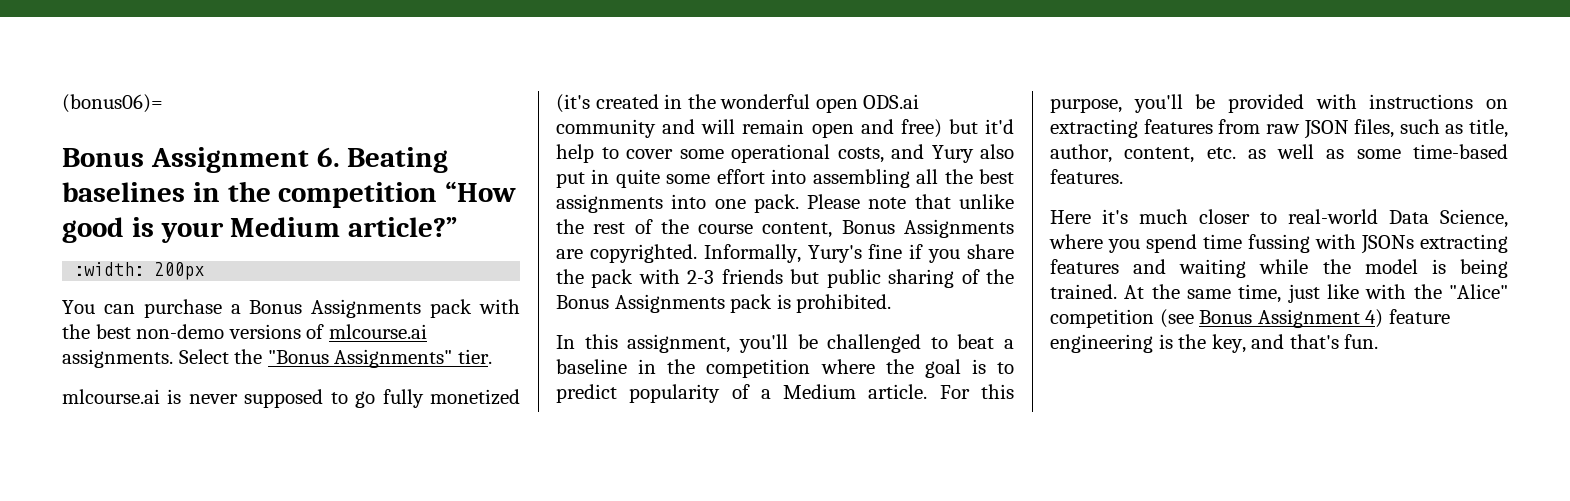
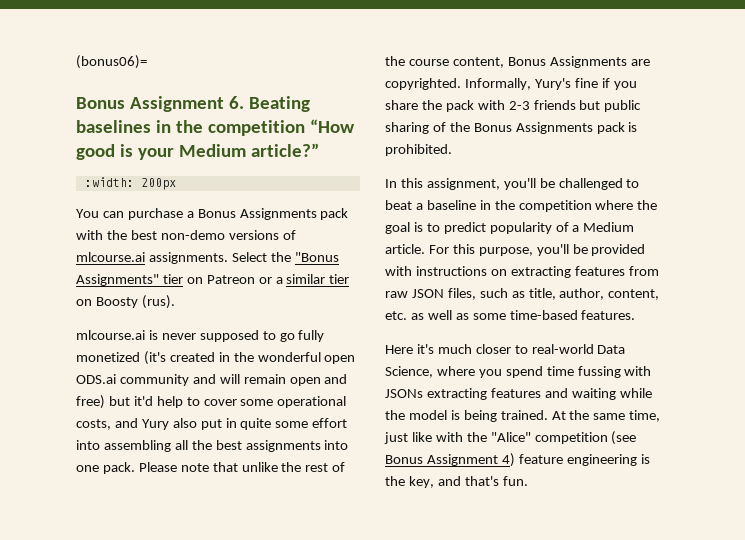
[457,349,492,364] tier. -> [162,274,350,284] [76,295,175,309] tier on Patreon or a similar tier on Boosty (rus).

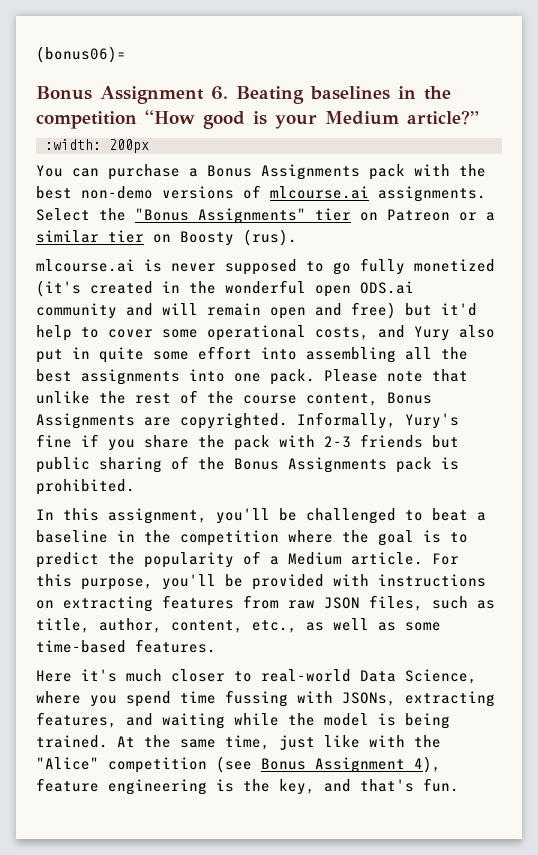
(486, 228) none -> [108,552,135,565] the
[385,311,407,320] etc. -> [252,620,297,633] etc.,
[385,388,541,400] JSONs extracting features -> [342,691,495,707] [36,712,117,728] JSONs, extracting features,
[501,453,515,467] 4) -> [414,756,441,773] 4),

